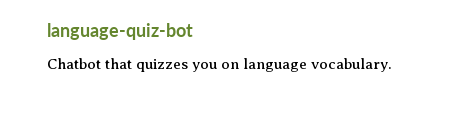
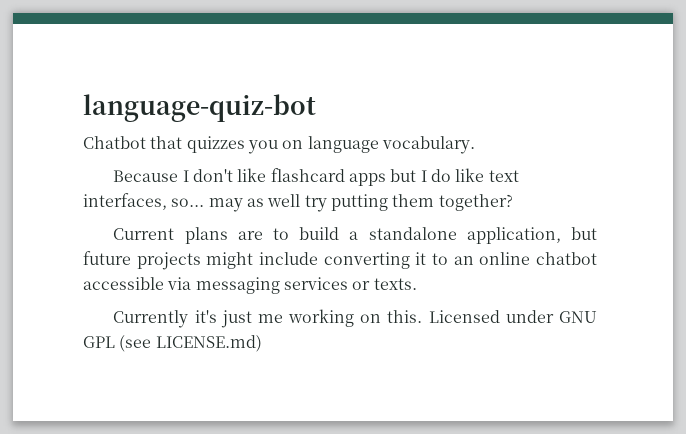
(393, 65) none -> [113,168,519,186] [83,193,513,212] [113,227,598,244] [83,251,597,270] [83,277,417,294] [113,309,598,328] [83,335,262,352] // Because I don't like flashcard apps but I do like text interfaces, so... may as well try putting them together? // Current plans are to build a standalone application, but future projects might include converting it to an online chatbot accessible via messaging services or texts. // Currently it's just me working on this. Licensed under GNU GPL (see LICENSE.md)

